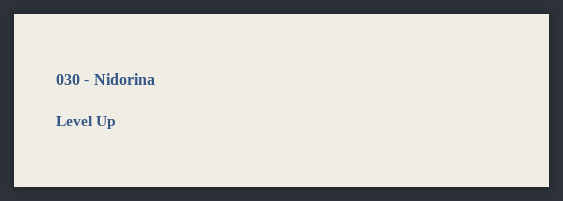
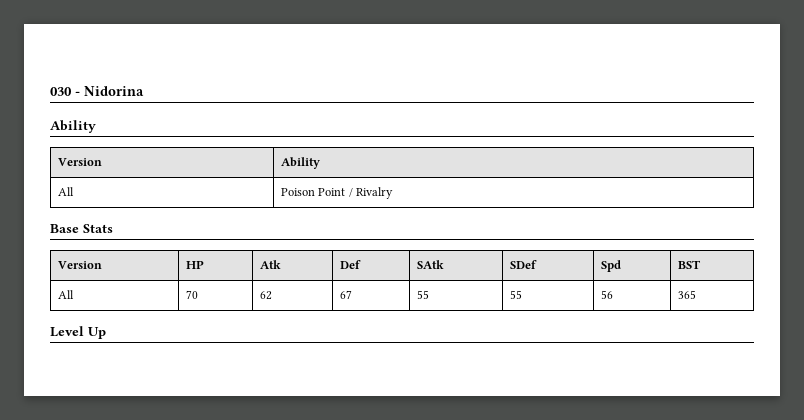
(155, 79) none -> [50,120,96,133] [58,158,103,166] [281,157,321,169] [58,187,75,196] [281,187,394,199] [50,224,113,233] [58,261,103,269] [186,260,205,269] [260,260,282,269] [340,260,362,269] [417,260,445,269] [510,260,538,269] [601,260,622,272] [678,260,702,269] [58,290,75,299] [186,290,199,299] [260,291,273,300] [340,290,353,299] [417,290,430,299] [510,290,523,299] [601,290,614,299] [678,290,697,299] // Ability // Version | Ability // All | Poison Point / Rivalry // Base Stats // Version | HP | Atk | Def | SAtk | SDef | Spd | BST // All | 70 | 62 | 67 | 55 | 55 | 56 | 365

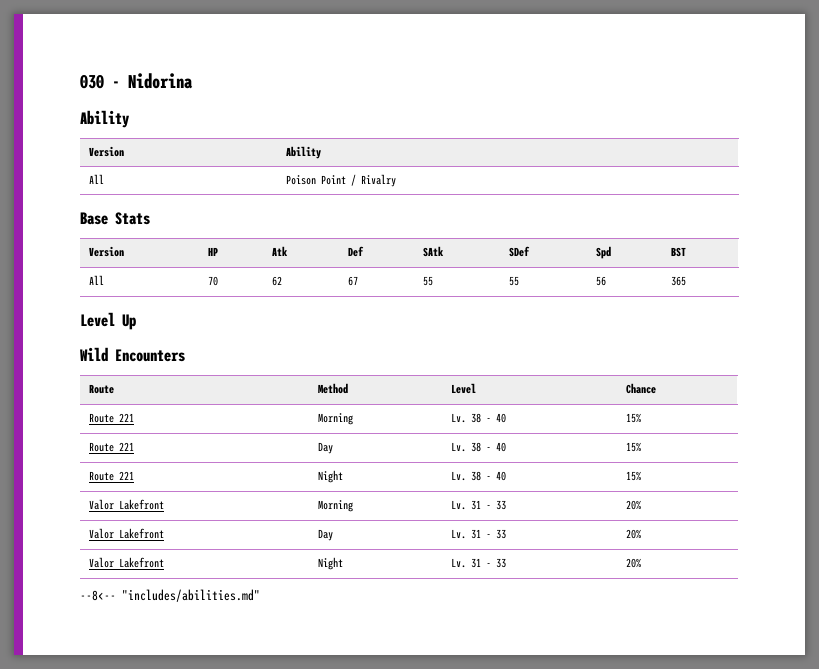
(106, 333) none -> [80,347,185,362] [89,384,115,394] [318,383,349,394] [451,383,477,394] [626,383,657,394] [89,413,135,423] [318,413,354,425] [451,413,507,423] [626,413,642,423] [89,442,135,452] [318,442,334,454] [451,442,507,452] [626,442,642,452] [89,471,135,481] [318,470,344,483] [451,471,507,481] [626,471,642,481] [89,499,165,510] [318,500,354,512] [451,500,507,510] [626,500,642,510] [89,528,165,539] [318,529,334,541] [451,529,507,539] [626,529,642,539] [89,557,165,568] [318,557,344,570] [451,558,507,568] [626,558,642,568] [80,589,260,602] // Wild Encounters // Route | Method | Level | Chance // Route 221 | Morning | Lv. 38 - 40 | 15% // Route 221 | Day | Lv. 38 - 40 | 15% // Route 221 | Night | Lv. 38 - 40 | 15% // Valor Lakefront | Morning | Lv. 31 - 33 | 20% // Valor Lakefront | Day | Lv. 31 - 33 | 20% // Valor Lakefront | Night | Lv. 31 - 33 | 20% // --8<-- "includes/abilities.md"

